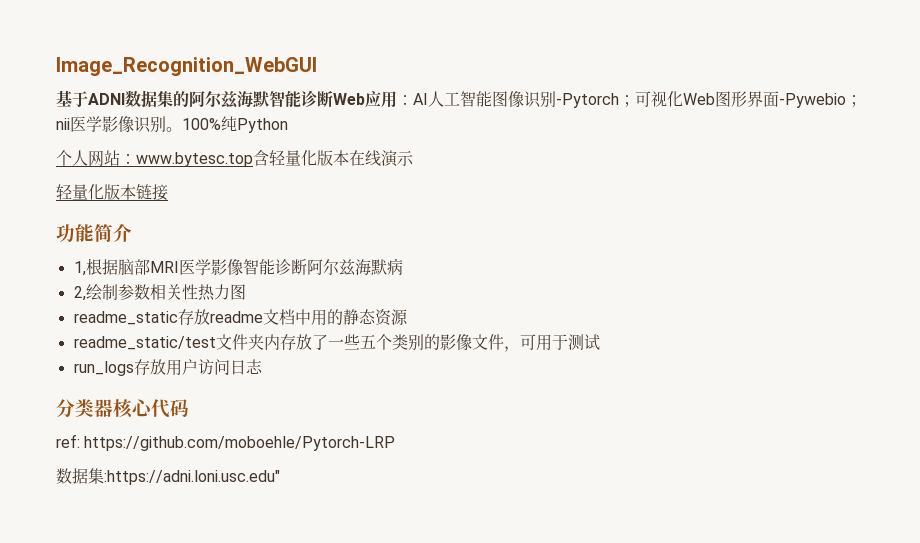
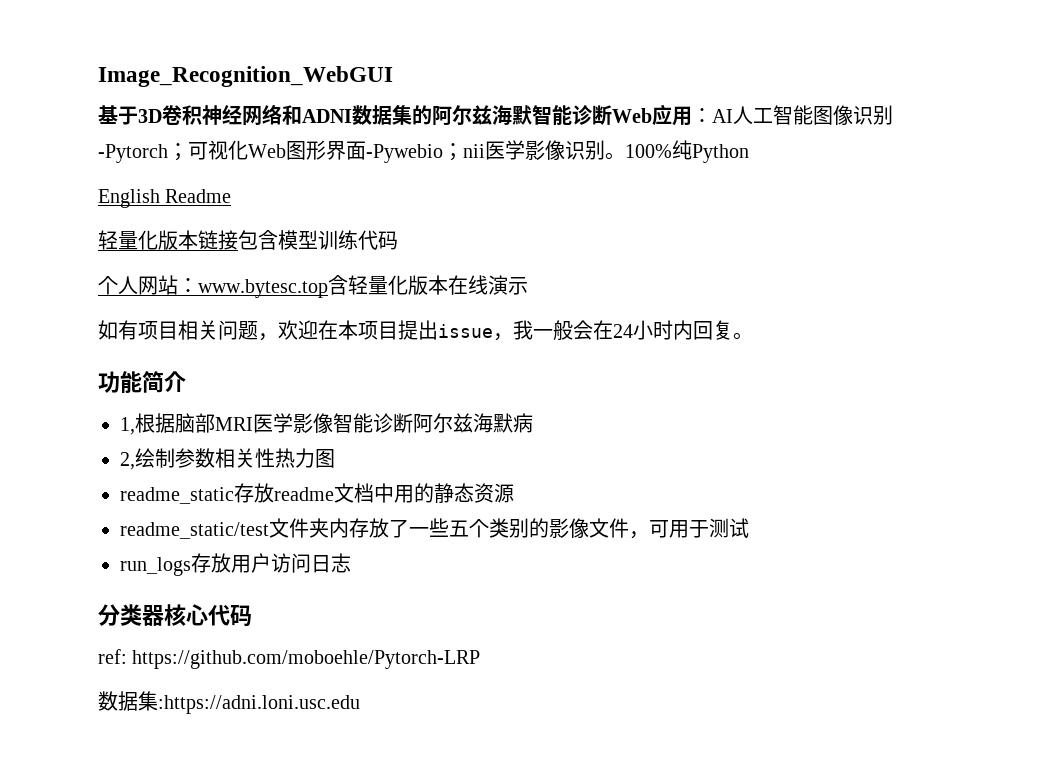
(88, 99) none -> [138,104,302,126] 3D卷积神经网络和
(288, 125) none -> [98,189,232,208] [98,230,398,250] // English Readme // 轻量化版本链接包含模型训练代码
[56,184,168,201] 轻量化版本链接 -> [98,320,753,341] 如有项目相关问题，欢迎在本项目提出issue，我一般会在24小时内回复。
[104,470,280,485] :https://adni.loni.usc.edu" -> [158,695,360,714] :https://adni.loni.usc.edu

